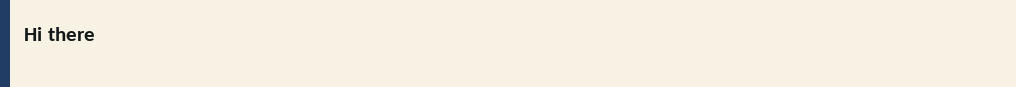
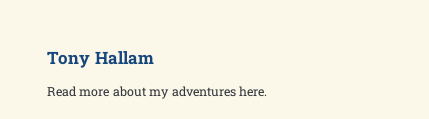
[24,27,95,41] Hi there -> [47,51,154,68] [47,86,267,99] Tony Hallam // Read more about my adventures here.

